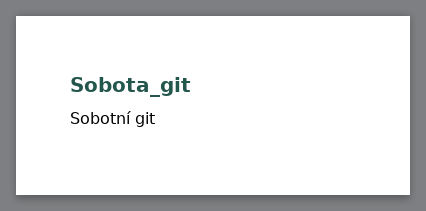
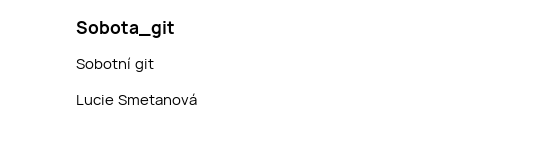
(155, 119) none -> [76,93,198,105] // Lucie Smetanová

